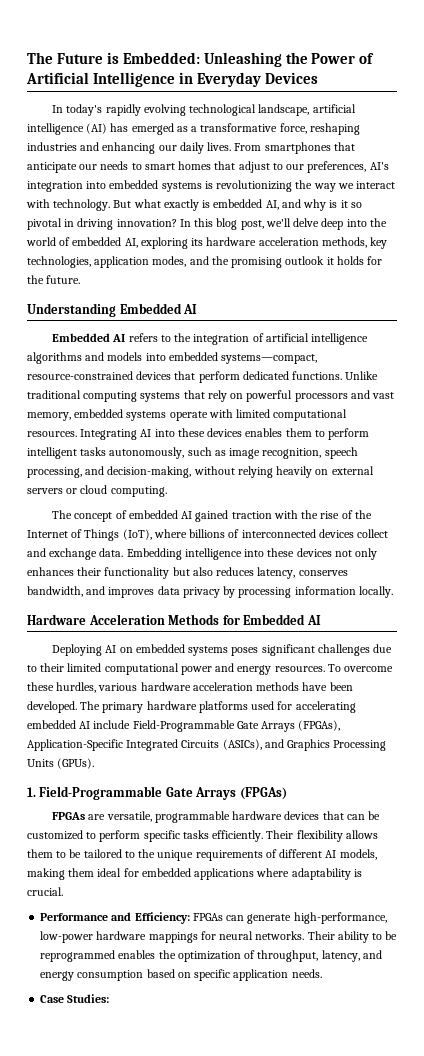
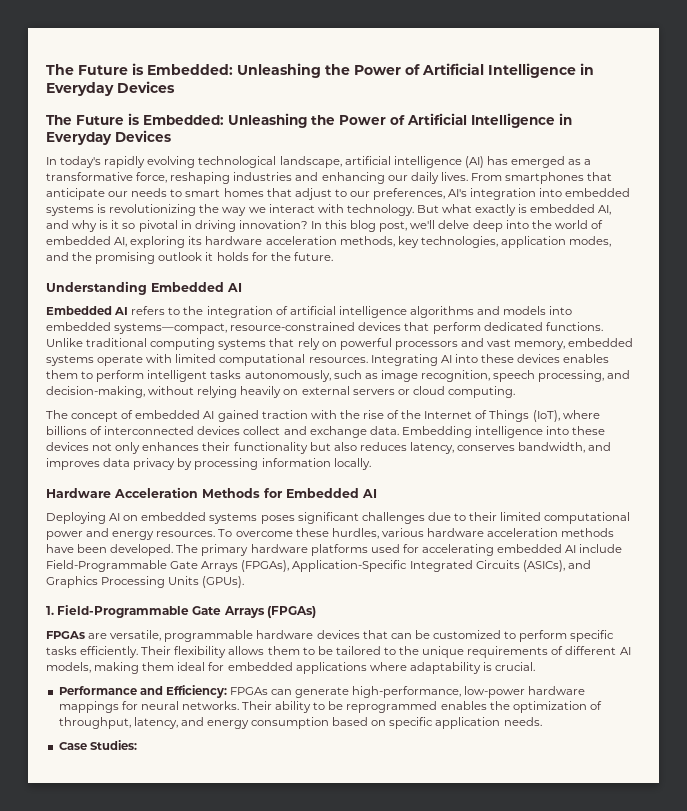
(318, 78) none -> [46,113,572,128] [46,130,171,145] // The Future is Embedded: Unleashing the Power of Artificial Intelligence in Everyday Devices

